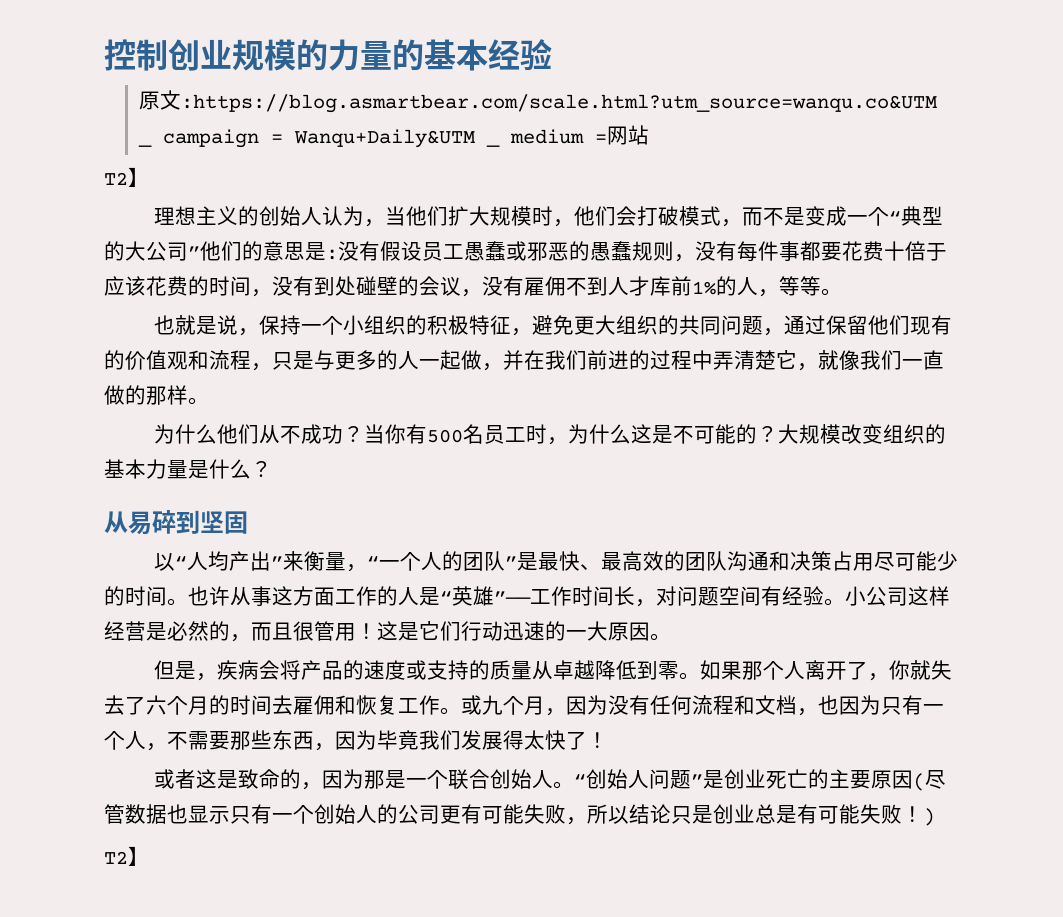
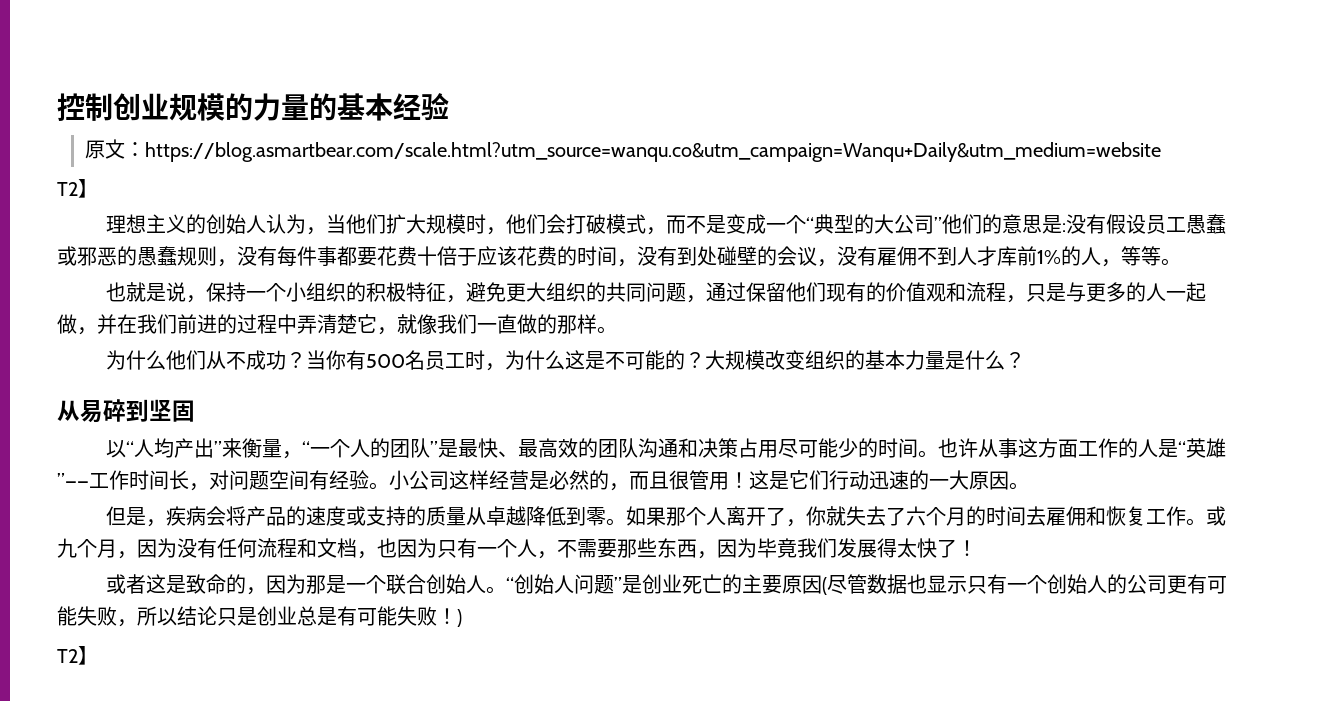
[181,94,938,113] [138,125,650,148] :https://blog.asmartbear.com/scale.html?utm_source=wanqu.co&UTM _ campaign = Wanqu+Daily&UTM _ medium =网站 -> [124,142,1161,162] ：https://blog.asmartbear.com/scale.html?utm_source=wanqu.co&utm_campaign=Wanqu+Daily&utm_medium=website

